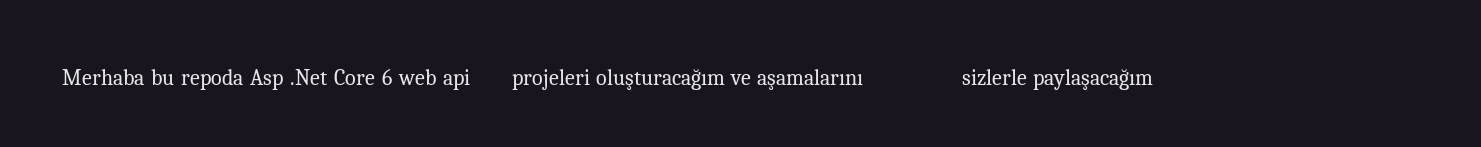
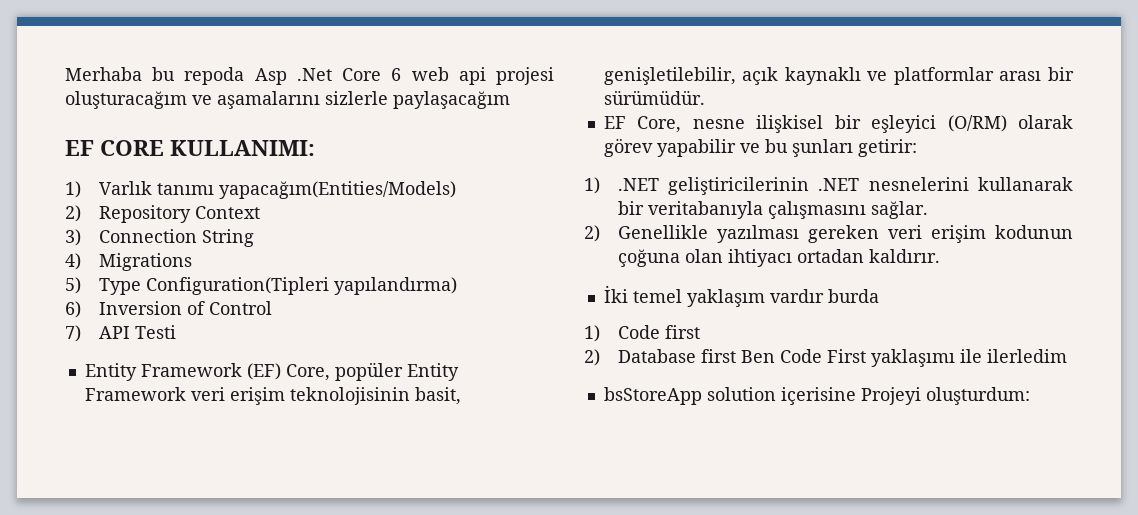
[512,69,590,90] projeleri -> [496,67,554,85] projesi
(1153, 79) none -> [65,140,316,156] [65,181,456,199] [65,205,260,223] [65,229,254,247] [65,253,192,271] [65,277,457,295] [65,301,272,318] [65,325,176,342] [84,362,459,381] [84,387,461,405] [603,67,1074,85] [603,90,705,105] [603,115,1073,133] [603,138,917,157] [584,177,1073,195] [617,201,928,219] [584,225,1073,243] [617,249,940,267] [603,285,879,307] [584,325,700,342] [584,349,1067,367] [603,387,1030,405] // EF CORE KULLANIMI: // 1) Varlık tanımı yapacağım(Entities/Models) // 2) Repository Context // 3) Connection String // 4) Migrations // 5) Type Configuration(Tipleri yapılandırma) // 6) Inversion of Control // 7) API Testi // Entity Framework (EF) Core, popüler Entity Framework veri erişim teknolojisinin basit, genişletilebilir, açık kaynaklı ve platformlar arası bir sürümüdür. // EF Core, nesne ilişkisel bir eşleyici (O/RM) olarak görev yapabilir ve bu şunları getirir: // 1) .NET geliştiricilerinin .NET nesnelerini kullanarak bir veritabanıyla çalışmasını sağlar. // 2) Genellikle yazılması gereken veri erişim kodunun çoğuna olan ihtiyacı ortadan kaldırır. // İki temel yaklaşım vardır burda // 1) Code first // 2) Database first Ben Code First yaklaşımı ile ilerledim // bsStoreApp solution içerisine Projeyi oluşturdum:

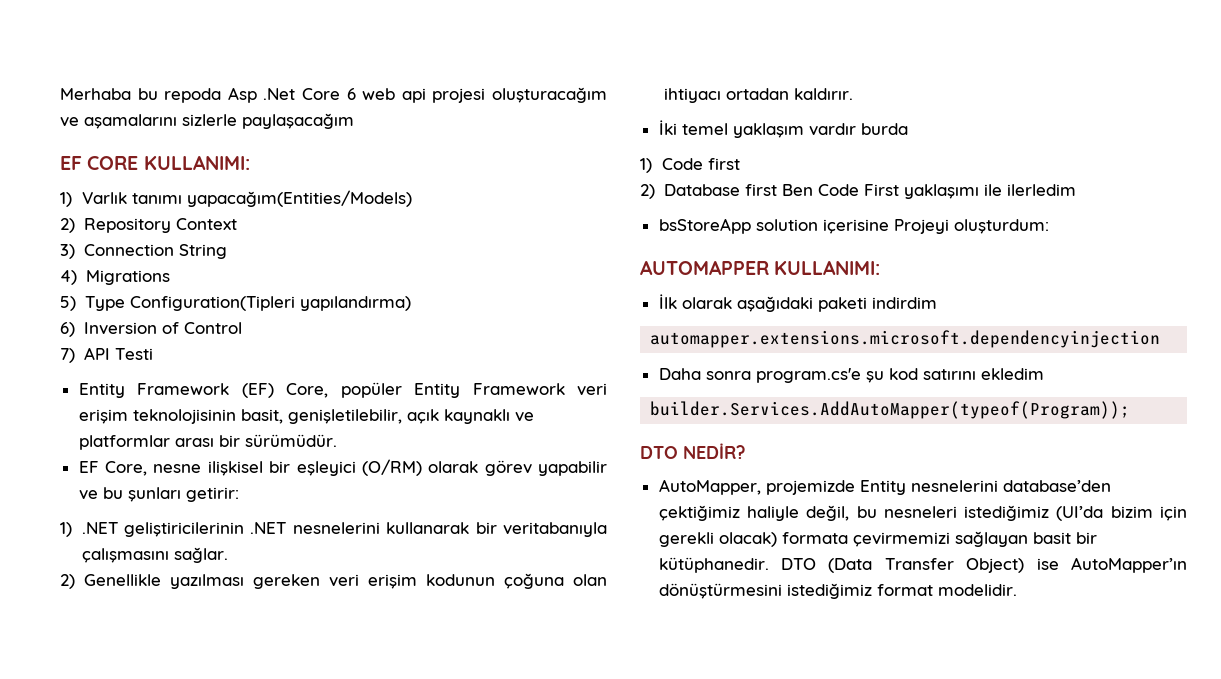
(1030, 396) none -> [640,260,881,275] [658,294,937,312] [650,330,1161,348] [658,368,1044,383] [650,401,1131,419] [640,443,745,459] [658,479,1111,495] [658,505,1187,521] [658,531,1097,547] [658,557,1187,573] [658,583,1017,599] // AUTOMAPPER KULLANIMI: // İlk olarak aşağıdaki paketi indirdim // automapper.extensions.microsoft.dependencyinjection // Daha sonra program.cs'e şu kod satırını ekledim // builder.Services.AddAutoMapper(typeof(Program)); // DTO NEDİR? // AutoMapper, projemizde Entity nesnelerini database’den çektiğimiz haliyle değil, bu nesneleri istediğimiz (UI’da bizim için gerekli olacak) formata çevirmemizi sağlayan basit bir kütüphanedir. DTO (Data Transfer Object) ise AutoMapper’ın dönüştürmesini istediğimiz format modelidir.

